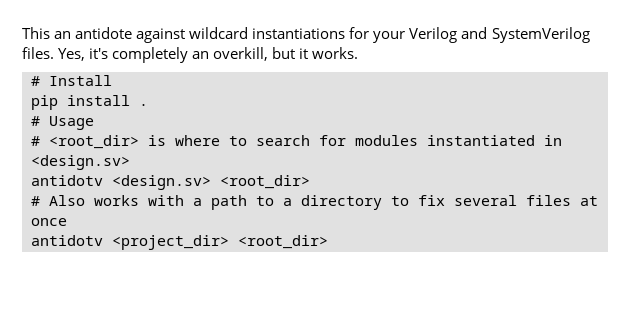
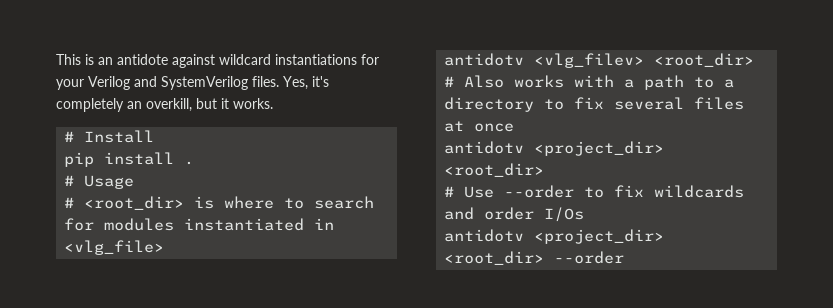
(50, 33) none -> [85,54,94,65] is
[31,155,130,170] [31,175,211,190] <design.sv> // antidotv <design.sv> -> [64,240,165,255] [444,53,645,68] <vlg_file> // antidotv <vlg_filev>
(328, 242) none -> [444,185,745,198] [444,207,585,222] [444,229,665,244] [444,251,625,265] // # Use --order to fix wildcards and order I/Os // antidotv <project_dir> <root_dir> --order

